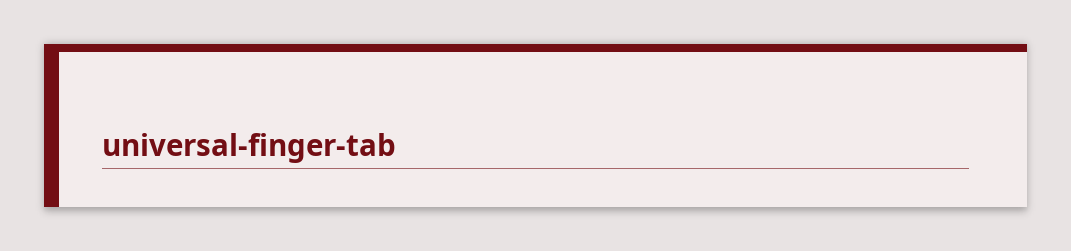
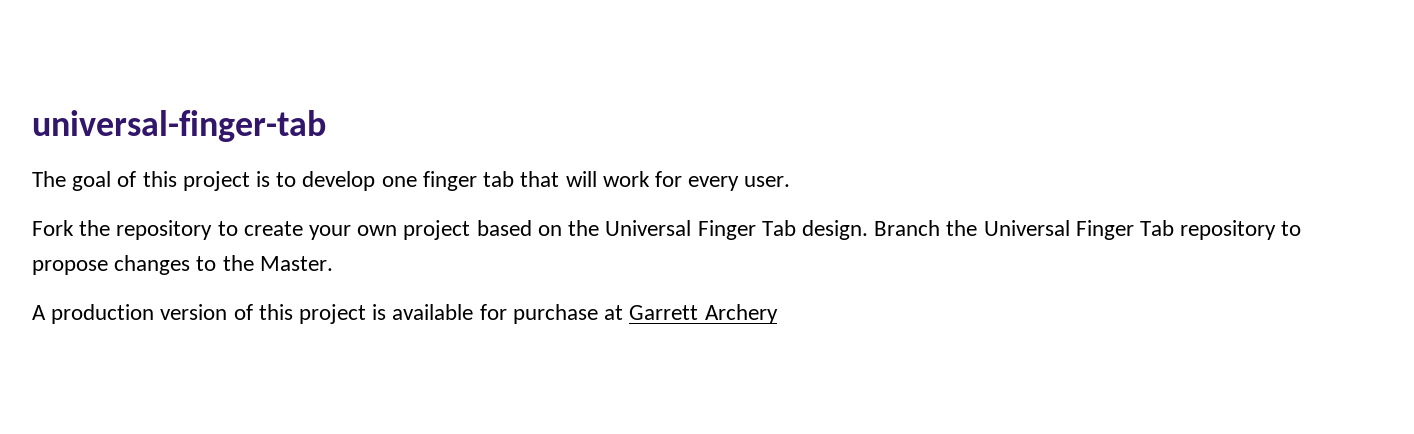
(396, 148) none -> [32,171,791,191] [32,220,1302,240] [32,255,333,275] [32,304,778,324] // The goal of this project is to develop one finger tab that will work for every user. // Fork the repository to create your own project based on the Universal Finger Tab design. Branch the Universal Finger Tab repository to propose changes to the Master. // A production version of this project is available for purchase at Garrett Archery

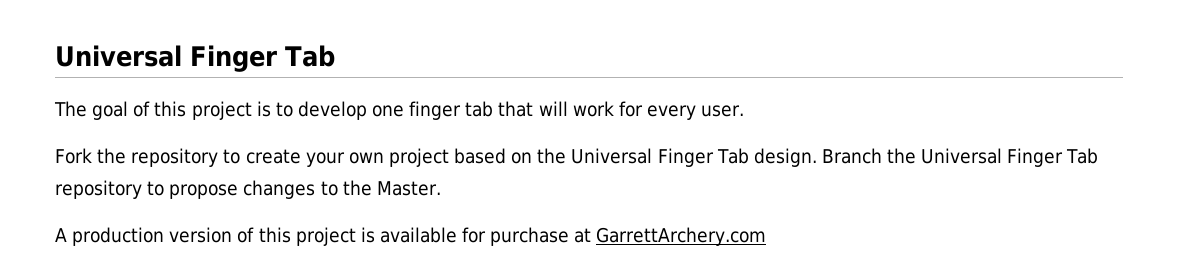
[32,110,326,142] universal-finger-tab -> [55,45,335,72] Universal Finger Tab
[629,304,778,324] Garrett Archery -> [596,227,767,246] GarrettArchery.com

